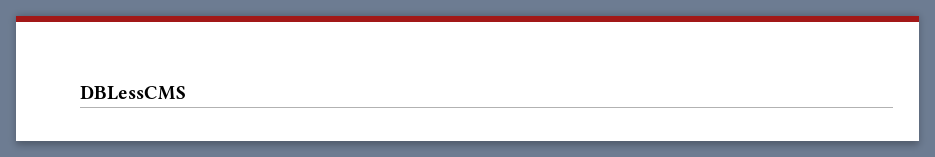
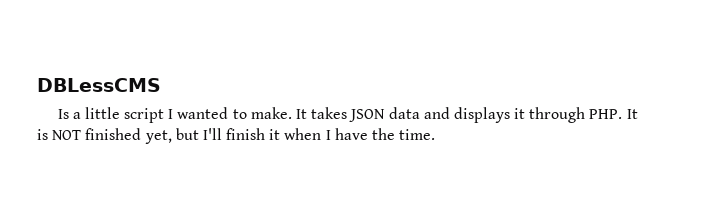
(186, 92) none -> [57,107,638,123] [37,128,436,144] // Is a little script I wanted to make. It takes JSON data and displays it through PHP. It is NOT finished yet, but I'll finish it when I have the time.

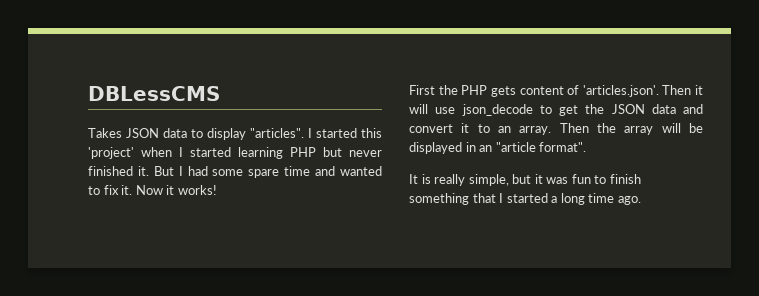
[57,107,638,123] [37,128,436,144] Is a little script I wanted to make. It takes JSON data and displays it through PHP. It is NOT finished yet, but I'll finish it when I have the time. -> [88,128,382,140] [88,147,382,159] [88,166,382,178] [88,185,217,195] [409,85,703,97] [409,104,703,116] [409,123,703,135] [409,142,587,154] [409,174,641,186] [409,193,641,205] Takes JSON data to display "articles". I started this 'project' when I started learning PHP but never finished it. But I had some spare time and wanted to fix it. Now it works! // First the PHP gets content of 'articles.json'. Then it will use json_decode to get the JSON data and convert it to an array. Then the array will be displayed in an "article format". // It is really simple, but it was fun to finish something that I started a long time ago.

